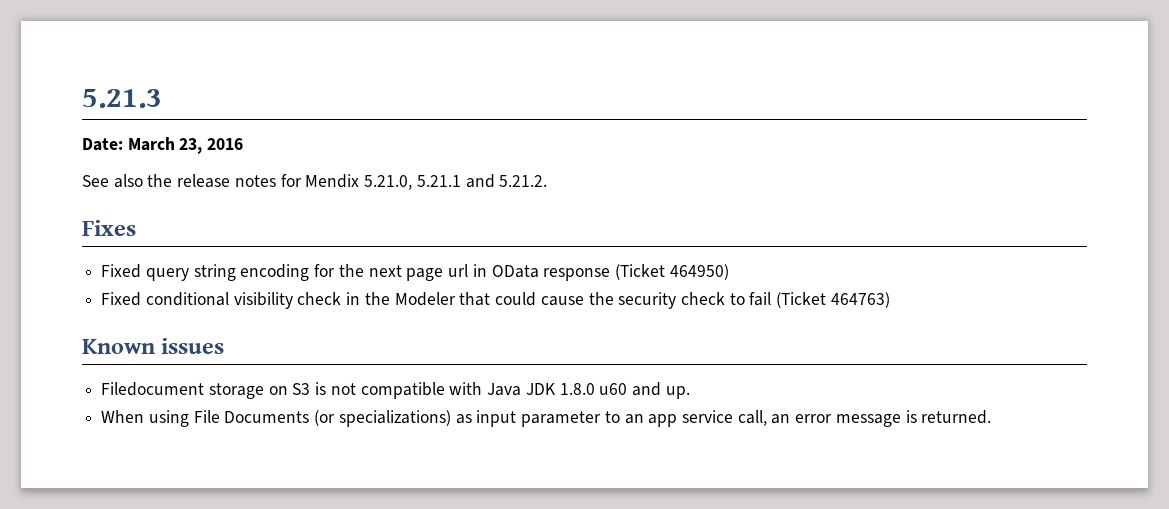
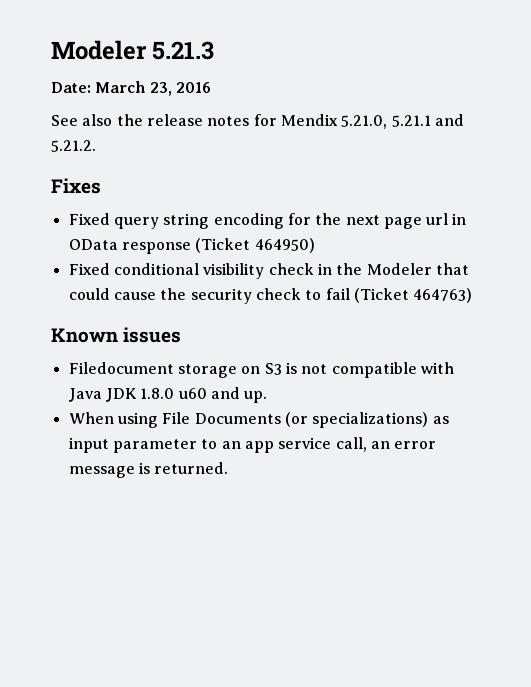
(82, 98) none -> [51,40,147,60] Modeler

